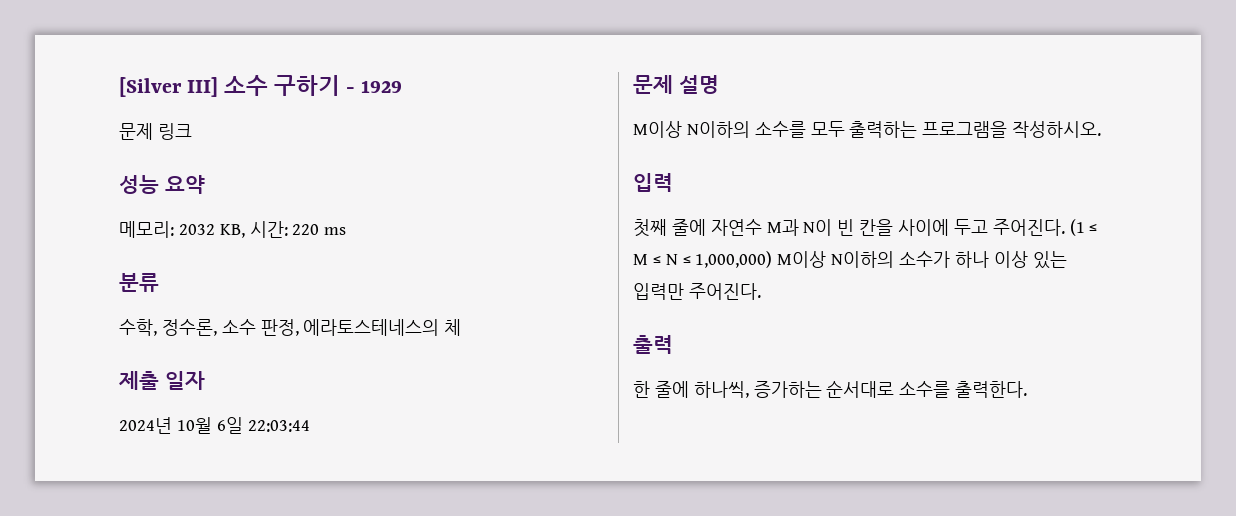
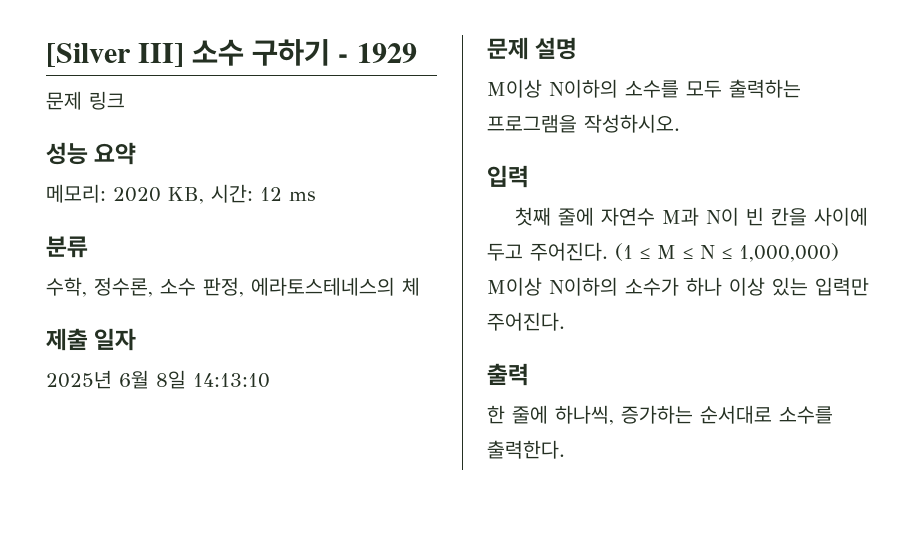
[178,224,215,235] 2032 -> [113,187,161,202] 2020
[292,224,320,235] 220 -> [260,187,282,201] 12
[119,417,310,434] 2024년 10월 6일 22:03:44 -> [46,370,270,389] 2025년 6월 8일 14:13:10

